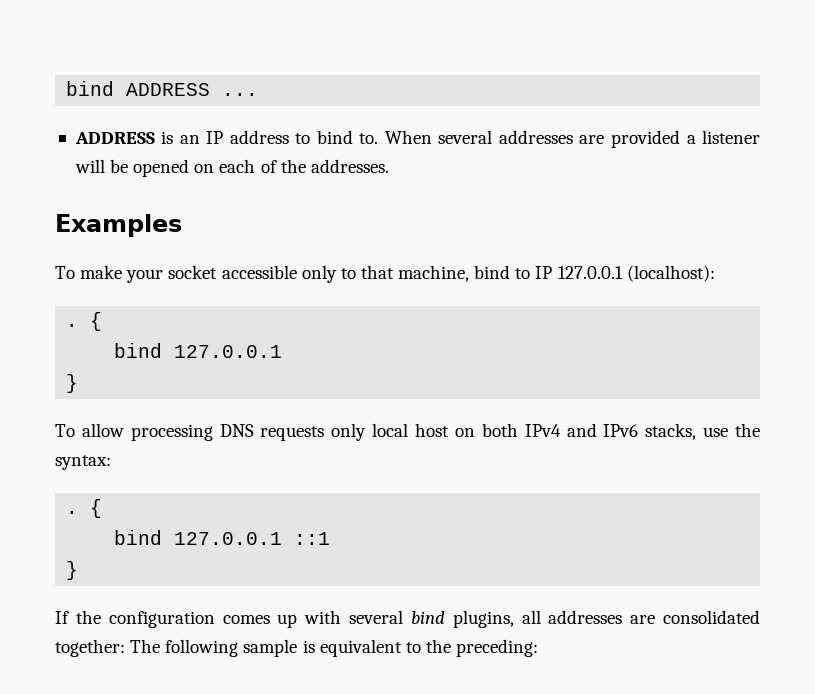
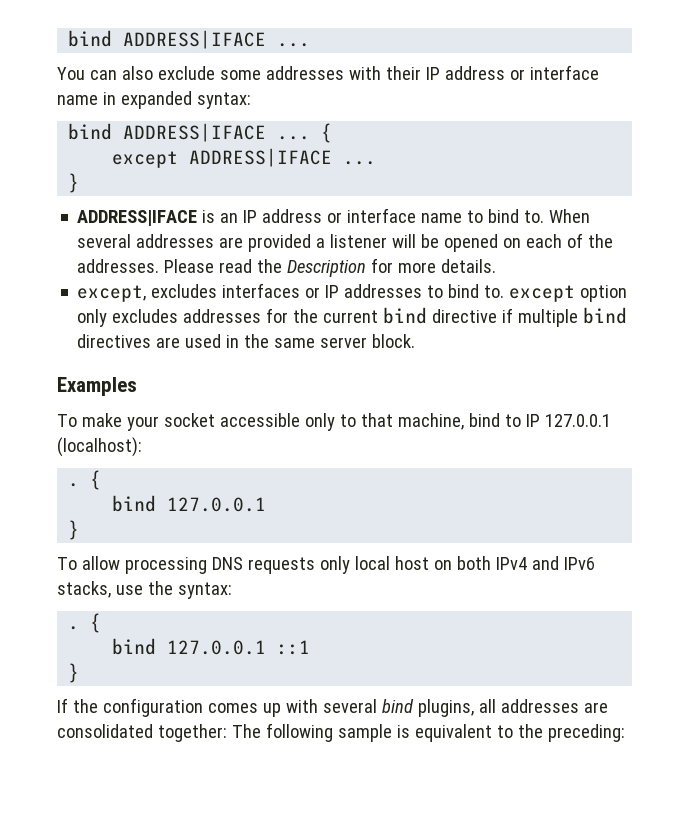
[66,81,259,96] [74,132,155,144] bind ADDRESS ... // ADDRESS -> [68,30,311,49] [57,65,599,80] [57,91,251,109] [68,123,333,143] [112,148,377,168] [68,173,80,193] [77,210,198,226] bind ADDRESS|IFACE ... // You can also exclude some addresses with their IP address or interface name in expanded syntax: // bind ADDRESS|IFACE ... { // except ADDRESS|IFACE ... // } // ADDRESS|IFACE
(289, 137) none -> [327,208,463,223] or interface name
(389, 166) none -> [164,258,497,277] [77,283,628,302] [77,307,628,327] [77,334,416,348] Please read the Description for more details. // except, excludes interfaces or IP addresses to bind to. except option only excludes addresses for the current bind directive if multiple bind directives are used in the same server block.

